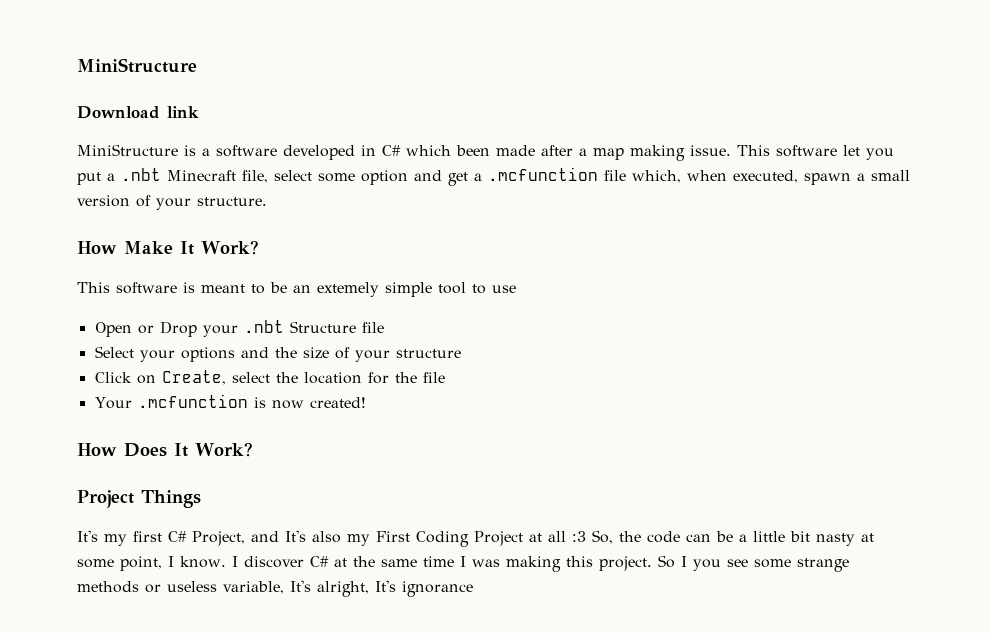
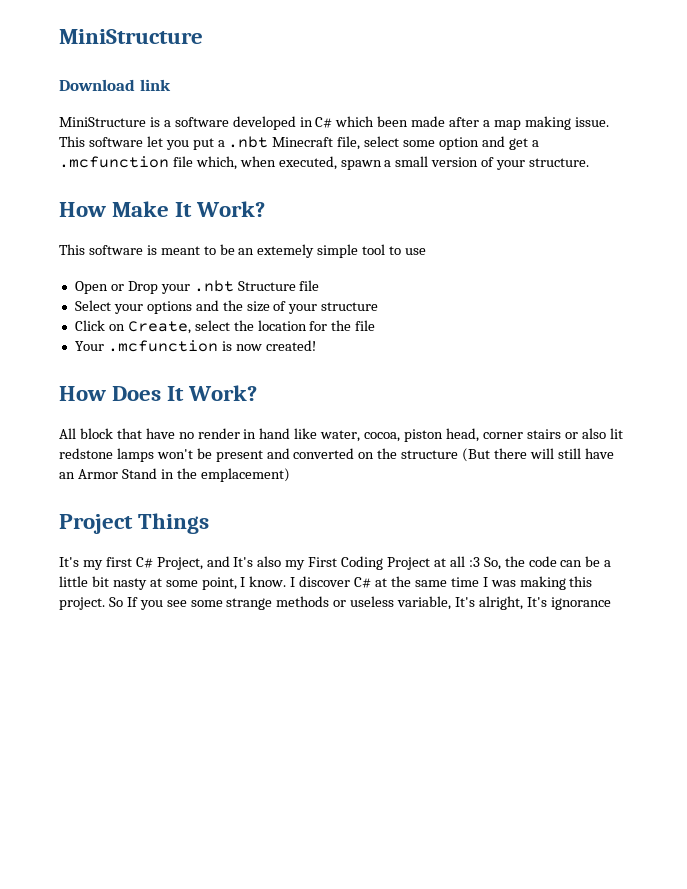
(253, 449) none -> [59,428,623,442] [59,448,614,462] [59,468,290,482] // All block that have no render in hand like water, cocoa, piston head, corner stairs or also lit redstone lamps won't be present and converted on the structure (But there will still have an Armor Stand in the emplacement)
[680,556,687,567] I -> [126,597,138,607] If

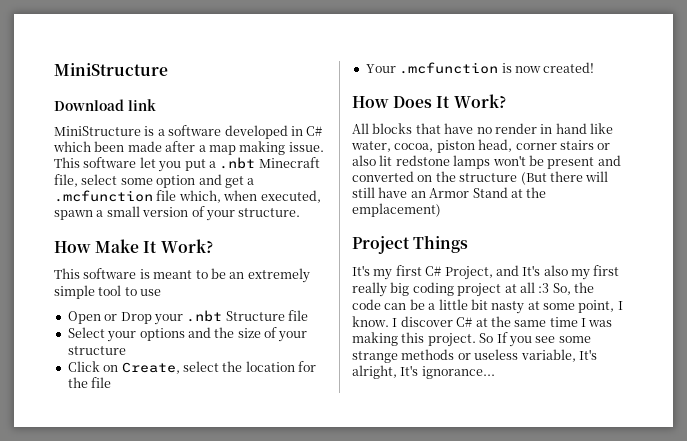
[257,244,315,258] extemely -> [247,268,310,283] extremely
[79,428,113,439] block -> [372,123,413,134] blocks
[160,469,174,479] in -> [510,189,523,198] at
[308,556,431,570] First Coding Project -> [593,265,620,276] [352,282,502,297] first really big coding project
[550,597,611,610] ignorance -> [421,366,495,379] ignorance...

